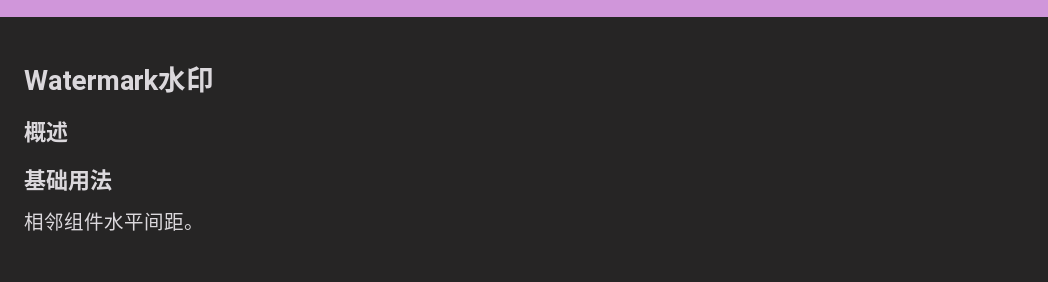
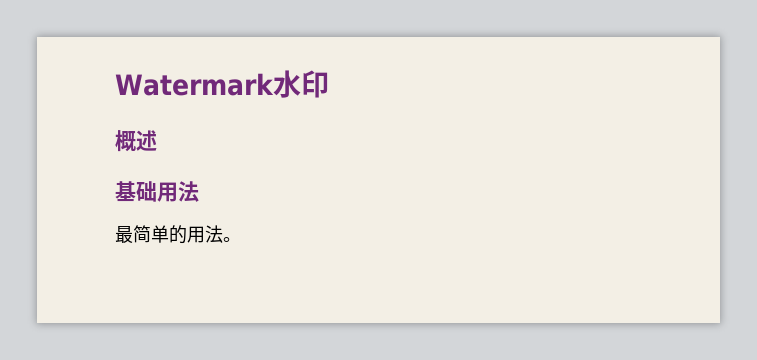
[24,212,184,231] 相邻组件水平间距 -> [115,225,223,244] 最简单的用法

